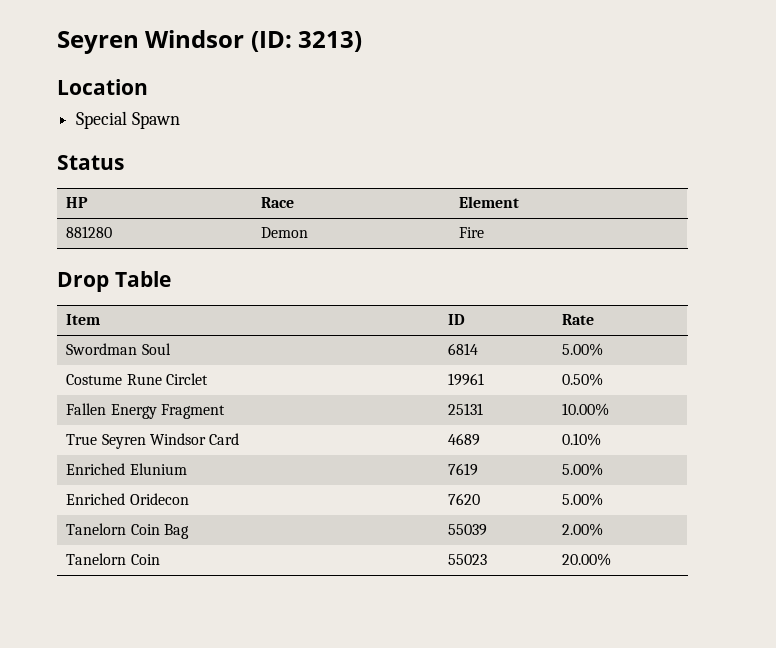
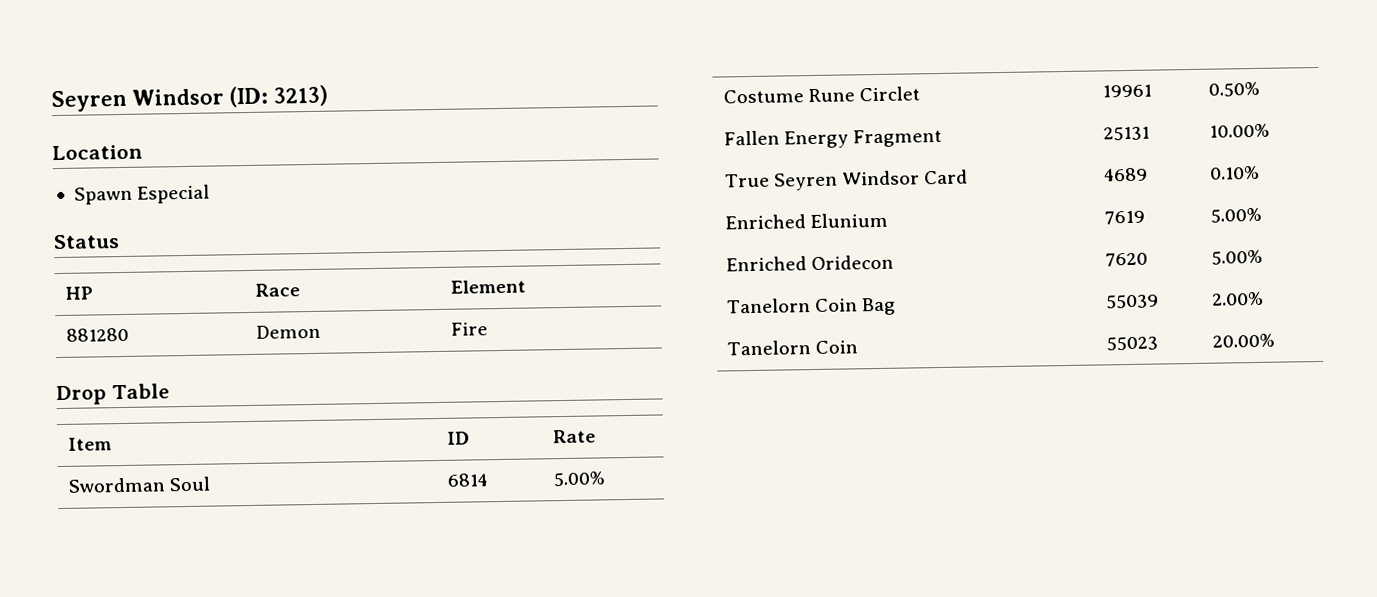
[76,111,128,129] Special -> (143, 152) none
(180, 120) none -> [137,184,211,204] Especial

